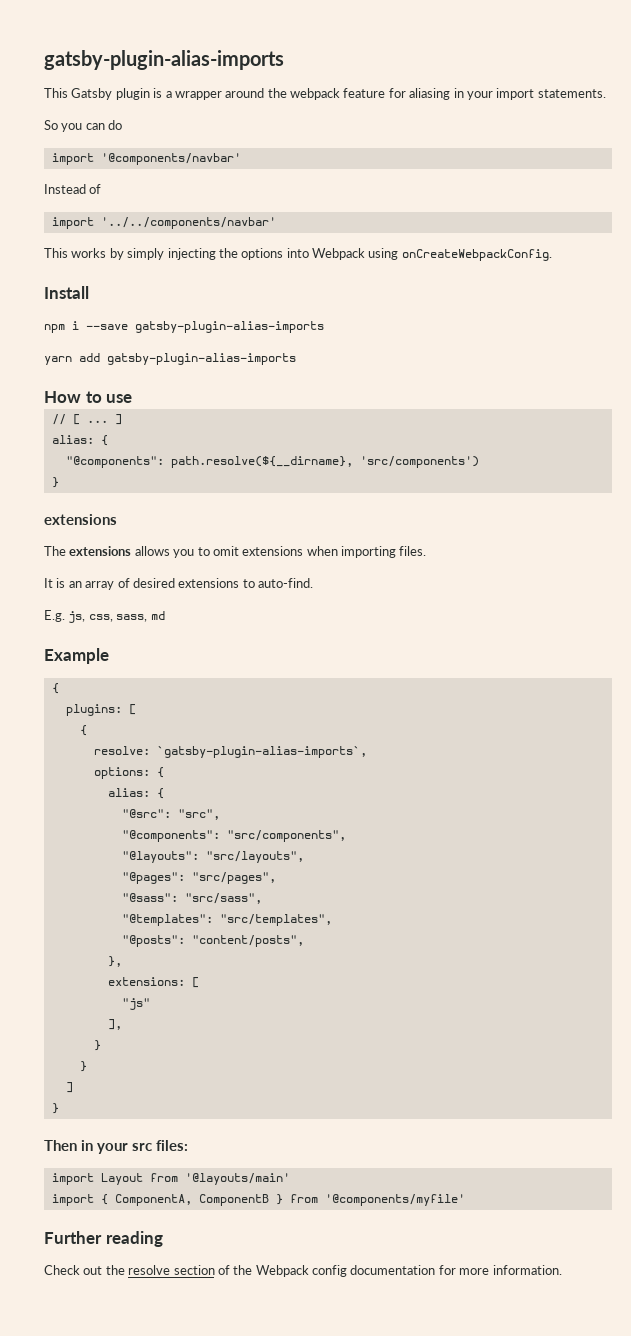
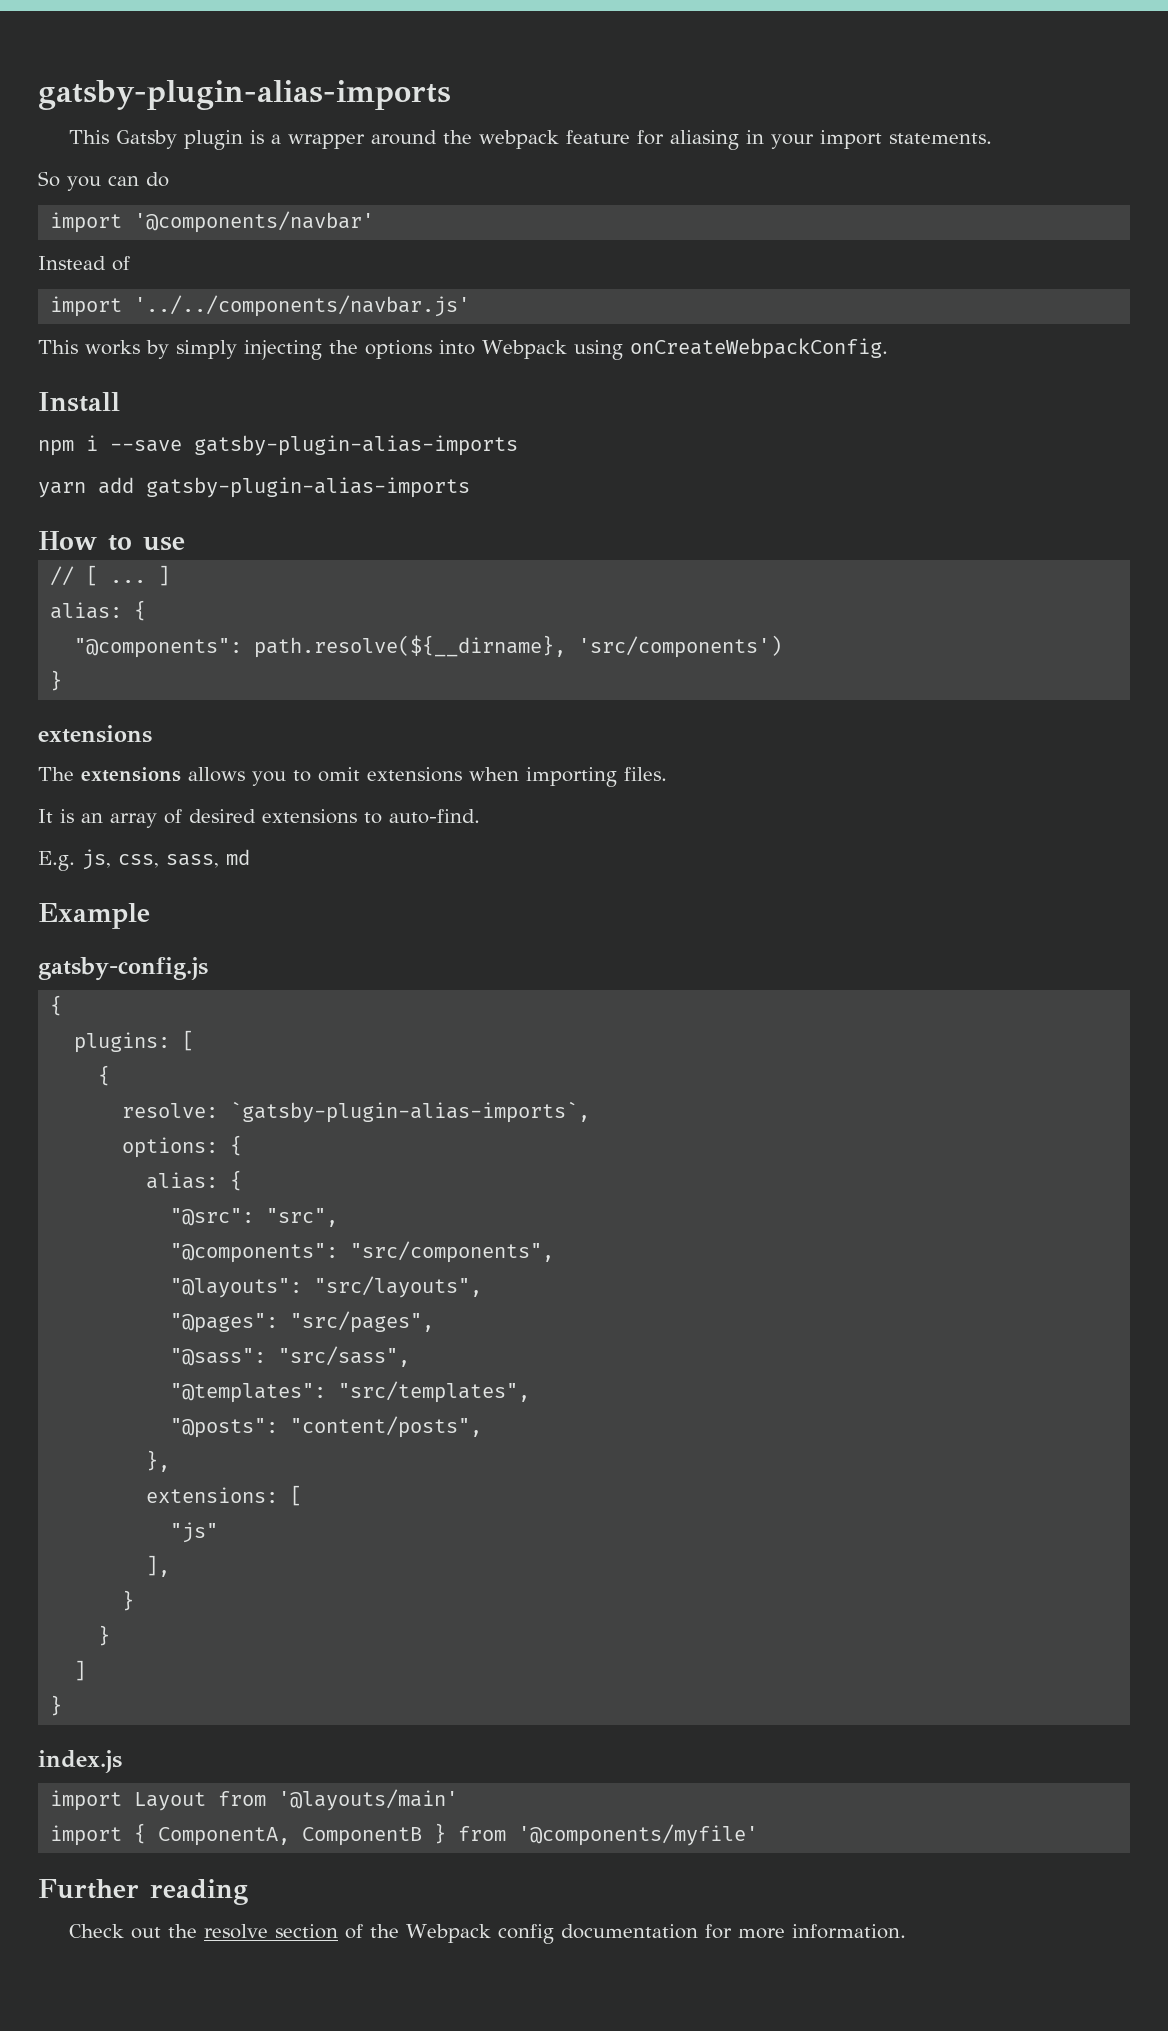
[100,217,276,229] '../../components/navbar' -> [134,295,471,317] '../../components/navbar.js'
(109, 656) none -> [38,957,208,981] // gatsby-config.js
[44,1140,188,1154] Then in your src files: -> [38,1750,122,1773] index.js

